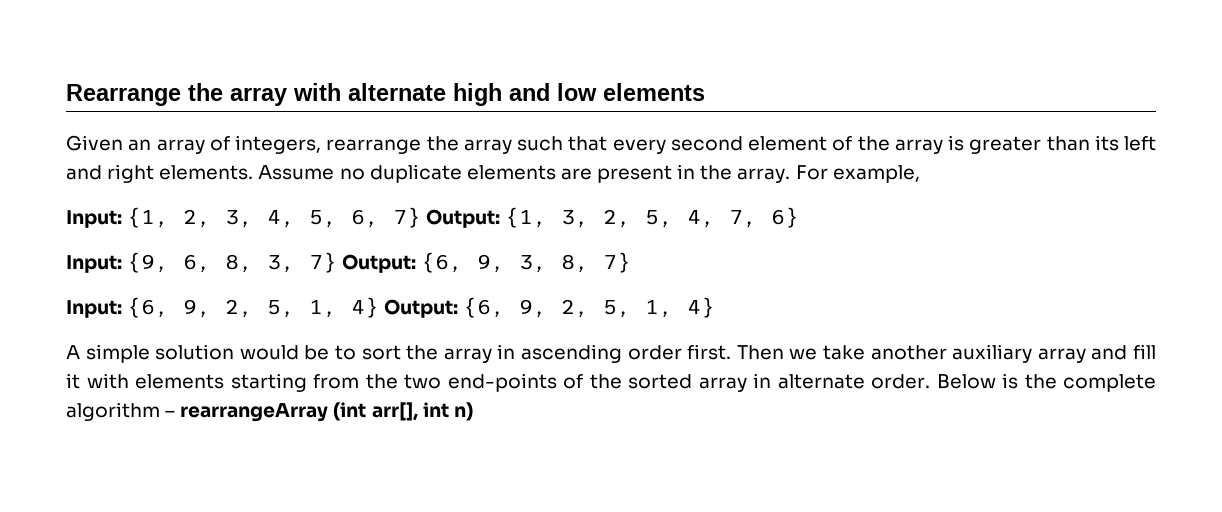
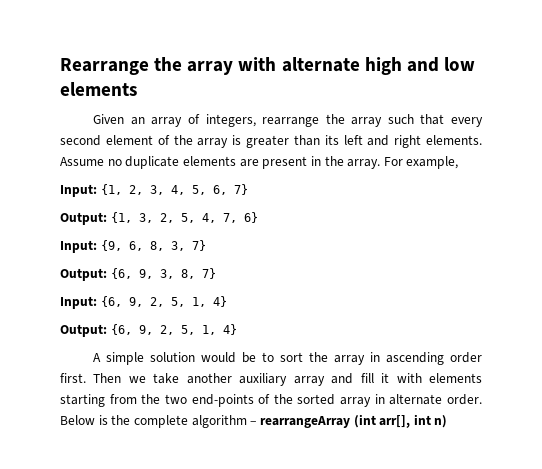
(422, 217) none -> (248, 189) //
(338, 262) none -> (206, 245) //
(380, 307) none -> (227, 301) //

